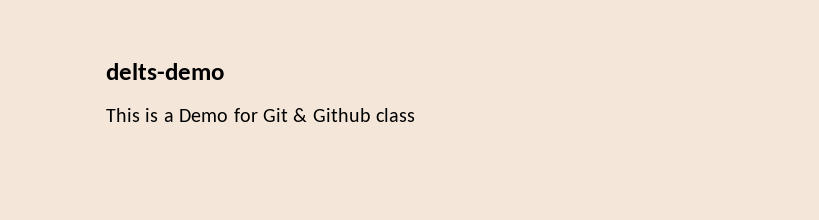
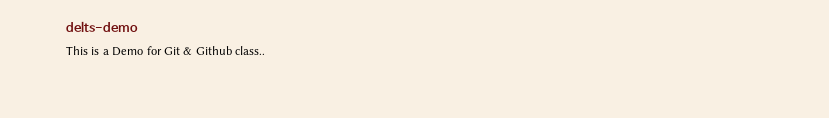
[376,108,416,122] class -> [235,46,265,55] class..

